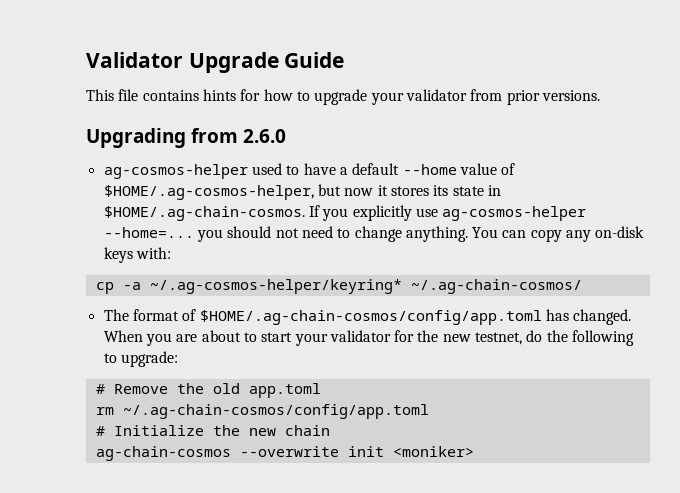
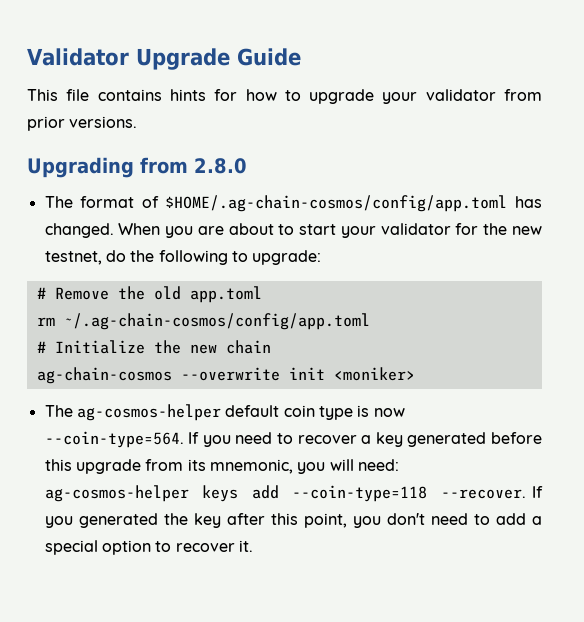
[243,129,287,143] [103,163,516,179] [103,184,501,200] [103,205,587,221] [103,226,645,242] [103,247,171,263] [95,279,582,294] 2.6.0 // ag-cosmos-helper used to have a default --home value of $HOME/.ag-cosmos-helper, but now it stores its state in $HOME/.ag-chain-cosmos. If you explicitly use ag-cosmos-helper --home=... you should not need to change anything. You can copy any on-disk keys with: // cp -a ~/.ag-cosmos-helper/keyring* ~/.ag-chain-cosmos/ -> [194,158,247,174] 2.8.0
(474, 451) none -> [44,404,405,421] [44,431,543,448] [44,459,399,474] [44,485,543,502] [44,513,543,528] [44,540,253,555] // The ag-cosmos-helper default coin type is now --coin-type=564. If you need to recover a key generated before this upgrade from its mnemonic, you will need: ag-cosmos-helper keys add --coin-type=118 --recover. If you generated the key after this point, you don't need to add a special option to recover it.

